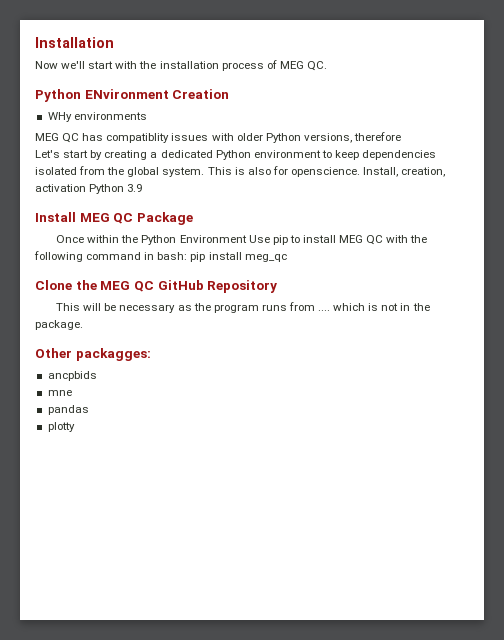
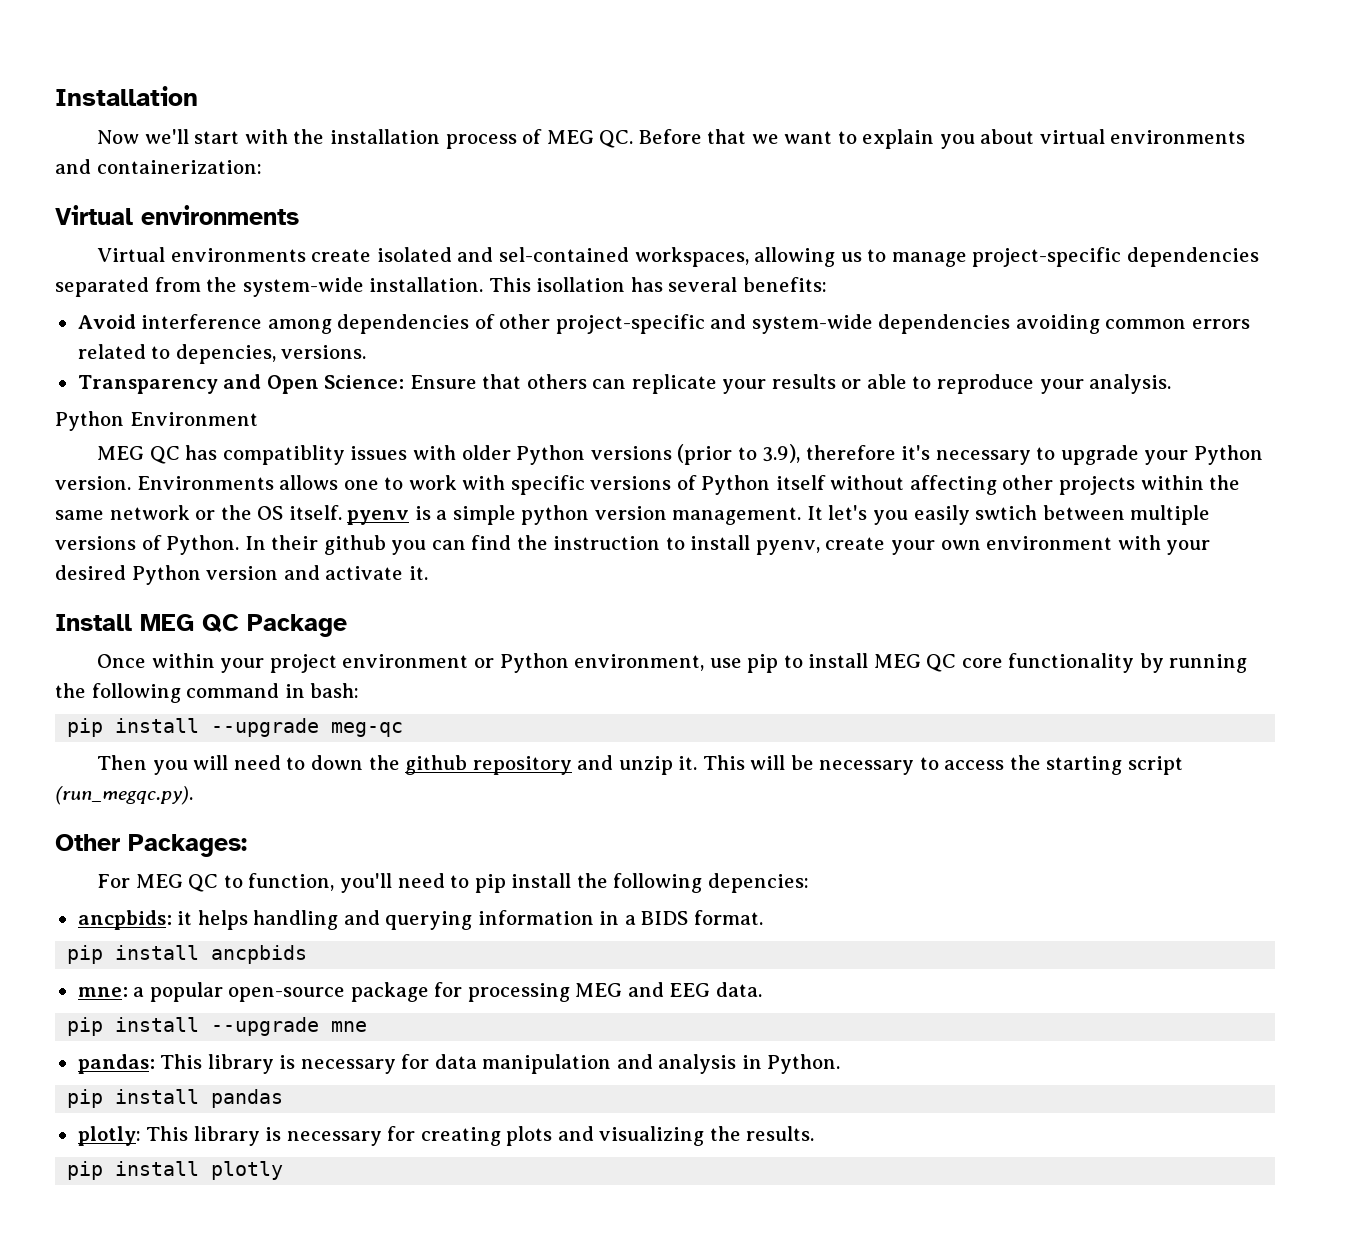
[35,89,230,102] [47,112,147,122] // Python ENvironment Creation // WHy environments -> [638,129,1246,149] [55,159,262,174] [55,205,299,225] [97,247,1259,267] [55,277,827,297] [77,314,1250,334] [77,344,367,364] [77,374,1172,394] [55,411,258,431] Before that we want to explain you about virtual environments and containerization: // Virtual environments // Virtual environments create isolated and sel-contained workspaces, allowing us to manage project-specific dependencies separated from the system-wide installation. This isollation has several benefits: // Avoid interference among dependencies of other project-specific and system-wide dependencies avoiding common errors related to depencies, versions. // Transparency and Open Science: Ensure that others can replicate your results or able to reproduce your analysis. // Python Environment
[303,132,401,143] [35,150,437,160] [35,166,446,177] [35,184,143,194] versions, therefore // Let's start by creating a dedicated Python environment to keep dependencies isolated from the global system. This is also for openscience. Install, creation, activation Python 3.9 -> [590,444,1263,465] [55,475,1241,495] [55,505,1211,525] [55,535,1211,555] [55,565,428,585] versions (prior to 3.9), therefore it's necessary to upgrade your Python version. Environments allows one to work with specific versions of Python itself without affecting other projects within the same network or the OS itself. pyenv is a simple python version management. It let's you easily swtich between multiple versions of Python. In their github you can find the instruction to install pyenv, create your own environment with your desired Python version and activate it.
[121,235,270,245] the Python Environment Use -> [220,653,742,673] your project environment or Python environment, use
[386,235,409,243] with -> [961,653,1248,673] core functionality by running
[190,252,287,262] [35,280,278,293] [56,302,430,313] [35,320,83,330] [35,348,151,361] [47,371,97,381] [47,390,72,396] [47,405,89,415] [47,422,75,432] pip install meg_qc // Clone the MEG QC GitHub Repository // This will be necessary as the program runs from .... which is not in the package. // Other packagges: // ancpbids // mne // pandas // plotty -> [67,718,404,737] [97,755,1184,775] [55,786,193,805] [55,834,247,857] [97,873,809,893] [77,910,763,930] [67,945,308,964] [77,982,762,1002] [67,1017,368,1036] [77,1054,841,1074] [67,1089,284,1108] [77,1126,815,1146] [67,1161,284,1180] // pip install --upgrade meg-qc // Then you will need to down the github repository and unzip it. This will be necessary to access the starting script (run_megqc.py). // Other Packages: // For MEG QC to function, you'll need to pip install the following depencies: // ancpbids: it helps handling and querying information in a BIDS format. // pip install ancpbids // mne: a popular open-source package for processing MEG and EEG data. // pip install --upgrade mne // pandas: This library is necessary for data manipulation and analysis in Python. // pip install pandas // plotly: This library is necessary for creating plots and visualizing the results. // pip install plotly

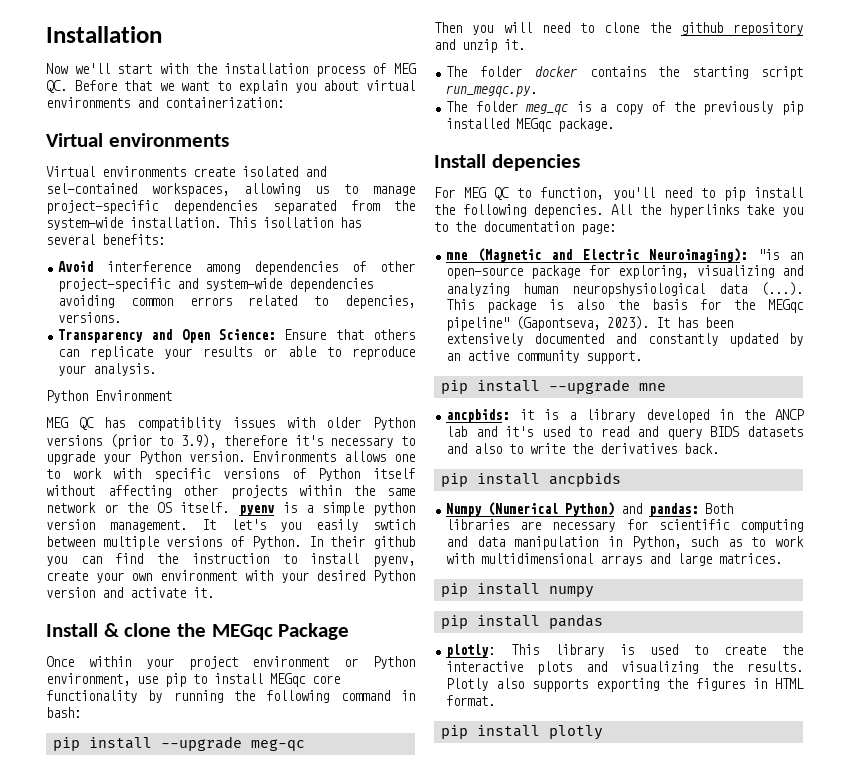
[140,614,239,633] MEG QC -> [103,623,273,640] & clone the MEGqc
[873,654,957,672] MEG QC -> [270,673,306,687] MEGqc
[310,755,363,770] down -> [604,22,640,33] clone
[702,755,1184,775] [55,786,193,805] [55,834,247,857] This will be necessary to access the starting script (run_megqc.py). // Other Packages: -> [446,66,803,80] [446,85,538,97] [446,101,803,115] [446,118,615,132] [434,154,580,171] // The folder docker contains the starting script run_megqc.py. // The folder meg_qc is a copy of the previously pip installed MEGqc package. // Install depencies
[707,873,809,893] [77,910,763,930] [67,945,308,964] [77,982,762,1002] [67,1017,368,1036] [77,1054,841,1074] depencies: // ancpbids: it helps handling and querying information in a BIDS format. // pip install ancpbids // mne: a popular open-source package for processing MEG and EEG data. // pip install --upgrade mne // pandas: This library is necessary for data manipulation and analysis in Python. -> [533,204,803,218] [434,221,616,235] [446,248,803,262] [446,265,803,279] [446,282,803,297] [446,299,804,313] [446,316,734,331] [446,333,803,347] [446,350,643,364] [440,379,666,394] [446,409,804,423] [446,426,803,440] [446,443,720,454] [440,472,621,487] [446,502,734,517] [446,519,803,533] [446,536,804,550] [446,553,783,566] [440,583,594,598] depencies. All the hyperlinks take you to the documentation page: // mne (Magnetic and Electric Neuroimaging): "is an open-source package for exploring, visualizing and analyzing human neuropshysiological data (...). This package is also the basis for the MEGqc pipeline" (Gapontseva, 2023). It has been extensively documented and constantly updated by an active community support. // pip install --upgrade mne // ancpbids: it is a library developed in the ANCP lab and it's used to read and query BIDS datasets and also to write the derivatives back. // pip install ancpbids // Numpy (Numerical Python) and pandas: Both libraries are necessary for scientific computing and data manipulation in Python, such as to work with multidimensional arrays and large matrices. // pip install numpy
[286,1126,501,1146] necessary for creating -> [650,644,803,655] [446,661,524,672] used to create the interactive
(815, 1133) none -> [446,678,804,692] [446,695,496,706] Plotly also supports exporting the figures in HTML format.

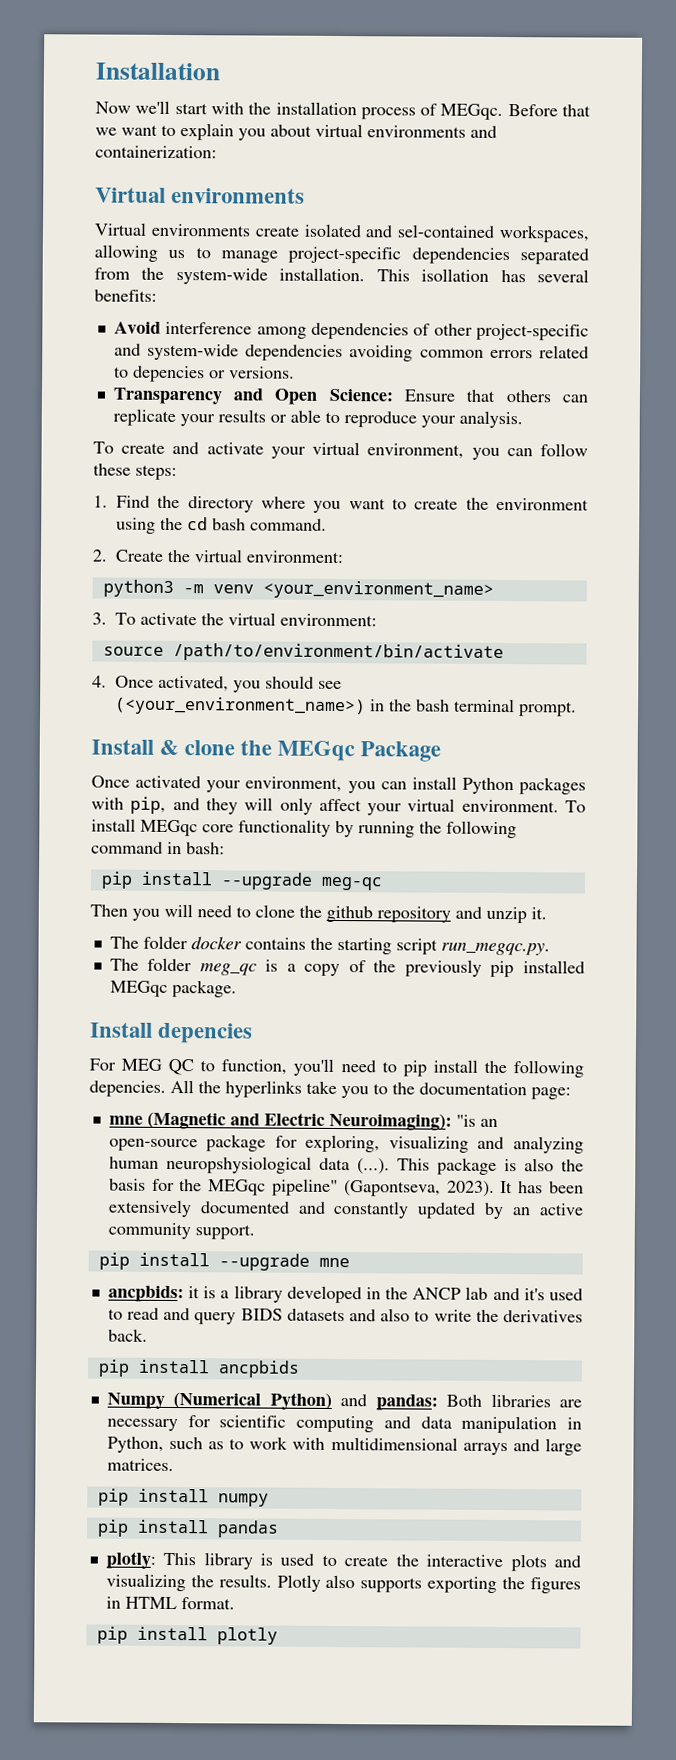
[394,63,416,74] [46,80,67,93] MEG QC. -> [440,103,504,120] MEGqc.
[344,295,415,309] depencies, -> [132,365,226,383] depencies or
[46,390,172,403] [46,417,415,431] [46,434,415,449] [46,451,415,465] [46,468,415,482] [46,485,415,499] [46,502,415,516] [46,519,415,532] [46,536,416,550] [46,553,415,567] [46,570,415,583] [46,587,214,598] Python Environment // MEG QC has compatiblity issues with older Python versions (prior to 3.9), therefore it's necessary to upgrade your Python version. Environments allows one to work with specific versions of Python itself without affecting other projects within the same network or the OS itself. pyenv is a simple python version management. It let's you easily swtich between multiple versions of Python. In their github you can find the instruction to install pyenv, create your own environment with your desired Python version and activate it. -> [93,441,588,460] [93,463,177,481] [93,495,589,514] [116,517,327,534] [92,549,344,564] [102,579,494,599] [92,612,377,627] [102,642,504,663] [92,675,342,693] [115,696,577,717] To create and activate your virtual environment, you can follow these steps: // 1. Find the directory where you want to create the environment using the cd bash command. // 2. Create the virtual environment: // python3 -m venv <your_environment_name> // 3. To activate the virtual environment: // source /path/to/environment/bin/activate // 4. Once activated, you should see (<your_environment_name>) in the bash terminal prompt.
[88,656,415,670] [46,673,207,687] within your project environment or Python environment, use pip to -> [135,775,586,795] [91,796,586,816] activated your environment, you can install Python packages with pip, and they will only affect your virtual environment. To

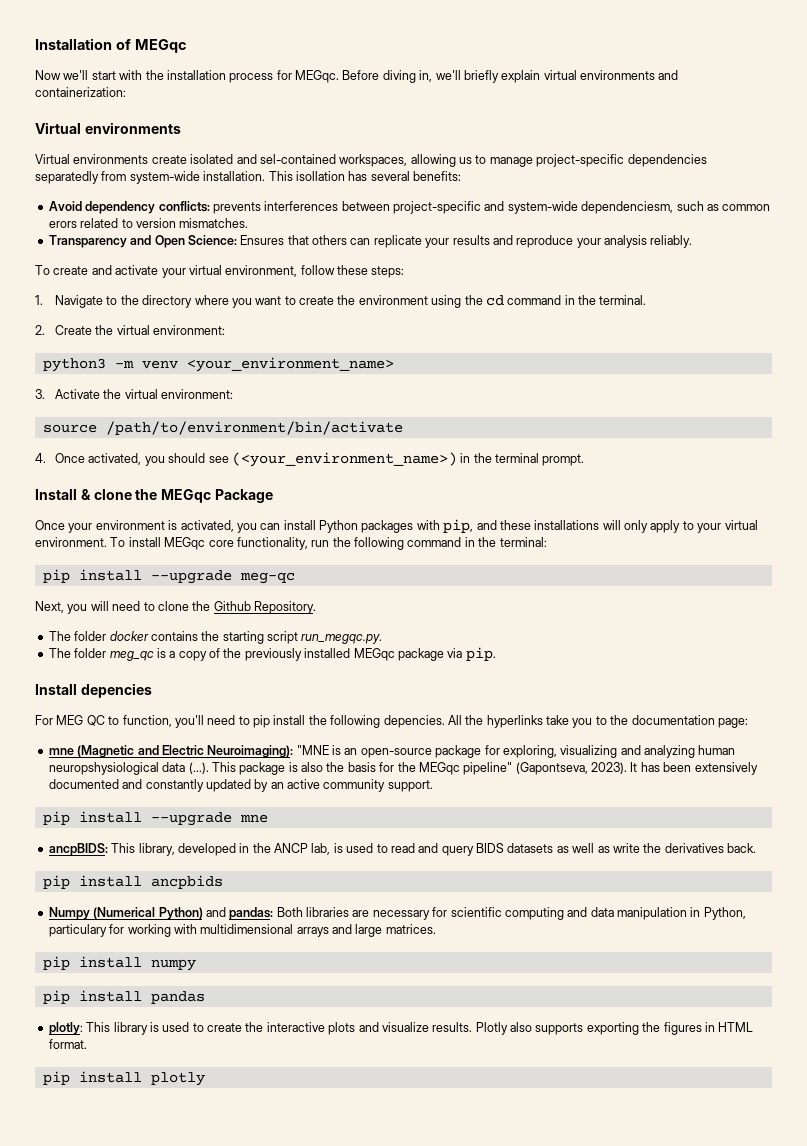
(220, 71) none -> [115,39,187,53] of MEGqc
[420,103,438,116] of -> [276,70,292,80] for
[562,104,591,117] [95,123,312,141] that we want to explain you about -> [382,70,541,83] diving in, we'll briefly explain
[520,248,589,265] [94,267,165,280] separated from the -> [35,171,127,184] separatedly from
[165,321,589,341] [113,343,589,362] [113,365,295,383] interference among dependencies of other project-specific and system-wide dependencies avoiding common errors related to depencies or versions. -> [85,201,771,214] [48,218,249,228] dependency conflicts: prevents interferences between project-specific and system-wide dependenciesm, such as common erors related to version mismatches.
[404,389,456,402] Ensure -> [240,235,285,245] Ensures
[269,409,523,429] or able to reproduce your analysis. -> [492,235,693,248] and reproduce your analysis reliably.
[471,447,533,460] you can -> (298, 271) none
[116,495,150,508] Find -> [55,295,118,308] Navigate to
[212,518,327,531] bash command. -> [507,295,647,305] command in the terminal.
[115,612,197,626] To activate -> [55,389,101,399] Activate
[416,699,450,712] bash -> (492, 458) none
[135,775,343,793] activated your environment, -> [68,520,234,533] your environment is activated,
[205,797,362,815] they will only affect -> [499,520,694,533] these installations will only apply to
[238,819,415,838] functionality by running -> [236,537,330,550] functionality, run
[186,842,225,855] bash: -> [478,537,547,547] the terminal:
[90,904,128,917] Then -> [35,601,64,613] Next,
[326,905,547,924] github repository and unzip it. -> [213,601,316,614] Github Repository.
[490,960,515,978] pip -> (302, 654) none
[171,979,237,998] package. -> [397,647,496,661] package via pip.
[455,1114,476,1127] "is -> [296,745,341,755] "MNE is
[107,1285,283,1303] ancpbids: it is a library -> [48,843,175,856] ancpBIDS: This library,
[465,1286,545,1301] lab and it's -> [311,843,343,855] lab, is
[349,1308,430,1322] and also to -> [556,843,610,853] as well as
[168,1436,289,1450] such as to work -> [48,924,171,937] particulary for working
[105,1573,214,1592] visualizing the -> [381,1022,429,1032] visualize

